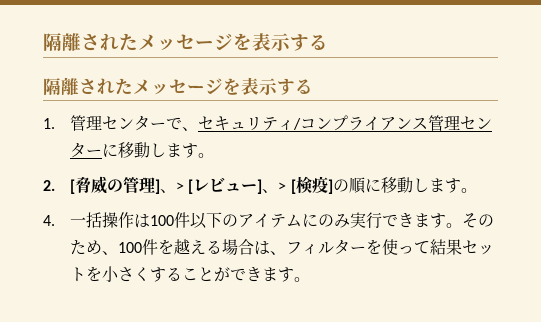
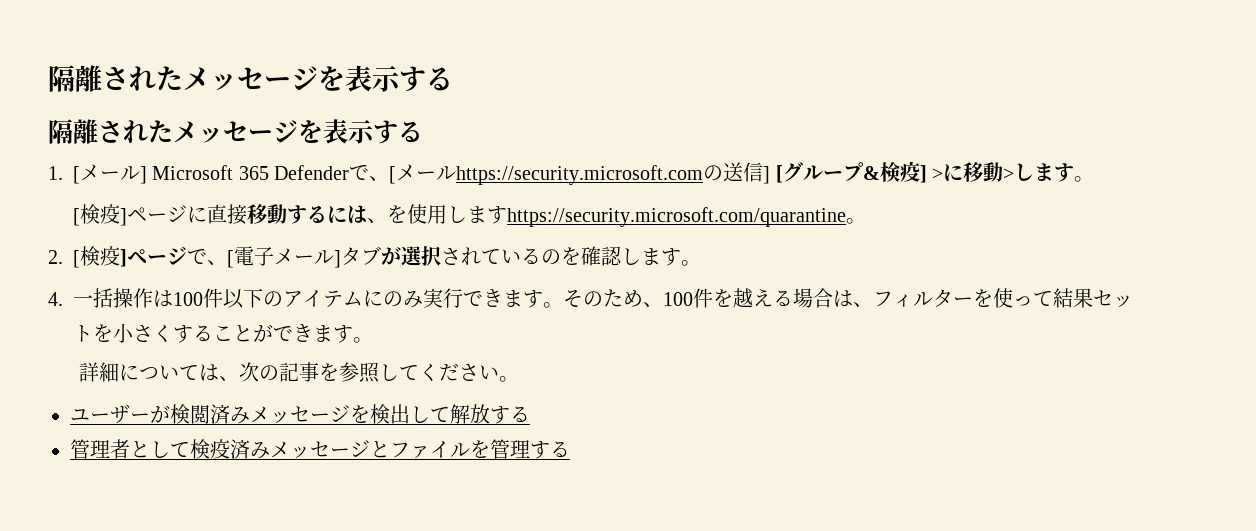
[69,115,492,131] [69,142,214,158] [43,176,413,194] 管理センターで、セキュリティ/コンプライアンス管理センターに移動します。 // 2. [脅威の管理]、> [レビュー]、> [検疫]の順に移動 -> [73,161,1094,185] [72,204,866,227] [48,246,622,268] [メール] Microsoft 365 Defenderで、[メールhttps://security.microsoft.comの送信] [グループ&検疫] >に移動>します。 // [検疫]ページに直接移動するには、を使用しますhttps://security.microsoft.com/quarantine。 // 2. [検疫]ページで、[電子メール]タブが選択されているのを確認
(310, 279) none -> [79,362,520,383] [70,404,530,424] [70,439,570,459] // 詳細については、次の記事を参照してください。 // ユーザーが検閲済みメッセージを検出して解放する // 管理者として検疫済みメッセージとファイルを管理する

